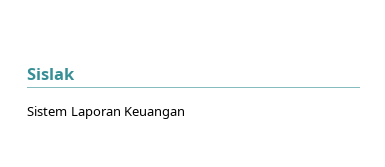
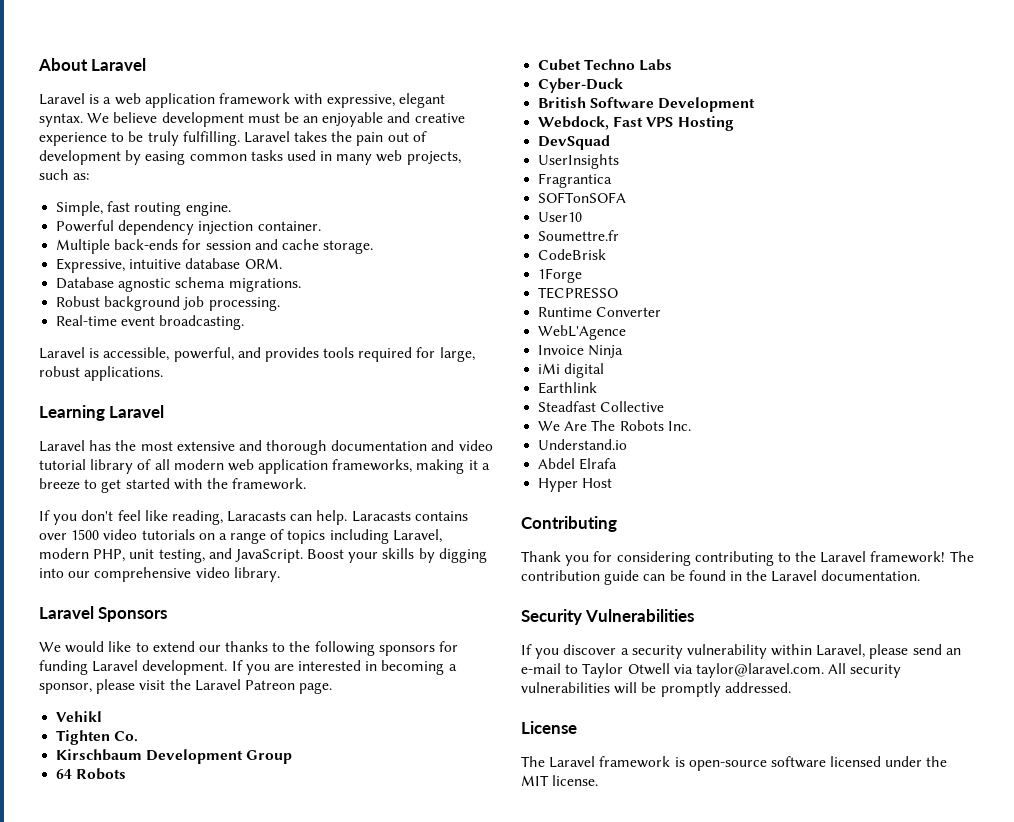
[27,68,75,80] [27,106,186,119] Sislak // Sistem Laporan Keuangan -> [38,58,147,71] [39,93,446,108] [39,112,465,127] [39,131,427,146] [39,150,461,165] [39,169,90,180] [56,201,231,216] [56,220,321,235] [56,239,374,254] [56,258,282,273] [56,277,301,292] [56,296,280,311] [56,315,245,330] [39,347,475,362] [39,366,164,381] [39,405,165,421] [39,440,493,455] [39,459,490,474] [39,478,307,493] [39,510,468,525] [39,529,442,544] [39,548,487,563] [39,567,280,582] [39,606,168,622] [39,641,459,656] [39,660,457,675] [39,679,333,694] [56,711,103,722] [56,730,139,745] [56,749,293,764] [56,768,127,780] [538,59,673,71] [538,78,624,93] [538,97,756,112] [538,116,734,131] [538,135,611,150] [538,154,620,169] [538,173,613,188] [538,192,627,203] [538,212,583,222] [538,230,620,241] [538,249,607,260] [538,268,583,283] [538,287,619,299] [538,307,662,317] [538,325,627,340] [538,345,624,358] [538,363,605,378] [538,382,598,394] [538,401,665,412] [538,420,691,431] [538,439,628,450] [538,458,618,470] [538,478,613,492] [521,516,617,532] [521,551,974,566] [521,570,921,585] [521,609,695,625] [521,644,961,659] [521,663,902,678] [521,682,791,697] [521,721,577,734] [521,756,948,771] [521,775,599,786] About Laravel // Laravel is a web application framework with expressive, elegant syntax. We believe development must be an enjoyable and creative experience to be truly fulfilling. Laravel takes the pain out of development by easing common tasks used in many web projects, such as: // Simple, fast routing engine. // Powerful dependency injection container. // Multiple back-ends for session and cache storage. // Expressive, intuitive database ORM. // Database agnostic schema migrations. // Robust background job processing. // Real-time event broadcasting. // Laravel is accessible, powerful, and provides tools required for large, robust applications. // Learning Laravel // Laravel has the most extensive and thorough documentation and video tutorial library of all modern web application frameworks, making it a breeze to get started with the framework. // If you don't feel like reading, Laracasts can help. Laracasts contains over 1500 video tutorials on a range of topics including Laravel, modern PHP, unit testing, and JavaScript. Boost your skills by digging into our comprehensive video library. // Laravel Sponsors // We would like to extend our thanks to the following sponsors for funding Laravel development. If you are interested in becoming a sponsor, please visit the Laravel Patreon page. // Vehikl // Tighten Co. // Kirschbaum Development Group // 64 Robots // Cubet Techno Labs // Cyber-Duck // British Software Development // Webdock, Fast VPS Hosting // DevSquad // UserInsights // Fragrantica // SOFTonSOFA // User10 // Soumettre.fr // CodeBrisk // 1Forge // TECPRESSO // Runtime Converter // WebL'Agence // Invoice Ninja // iMi digital // Earthlink // Steadfast Collective // We Are The Robots Inc. // Understand.io // Abdel Elrafa // Hyper Host // Contributing // Thank you for considering contributing to the Laravel framework! The contribution guide can be found in the Laravel documentation. // Security Vulnerabilities // If you discover a security vulnerability within Laravel, please send an e-mail to Taylor Otwell via taylor@laravel.com. All security vulnerabilities will be promptly addressed. // License // The Laravel framework is open-source software licensed under the MIT license.

